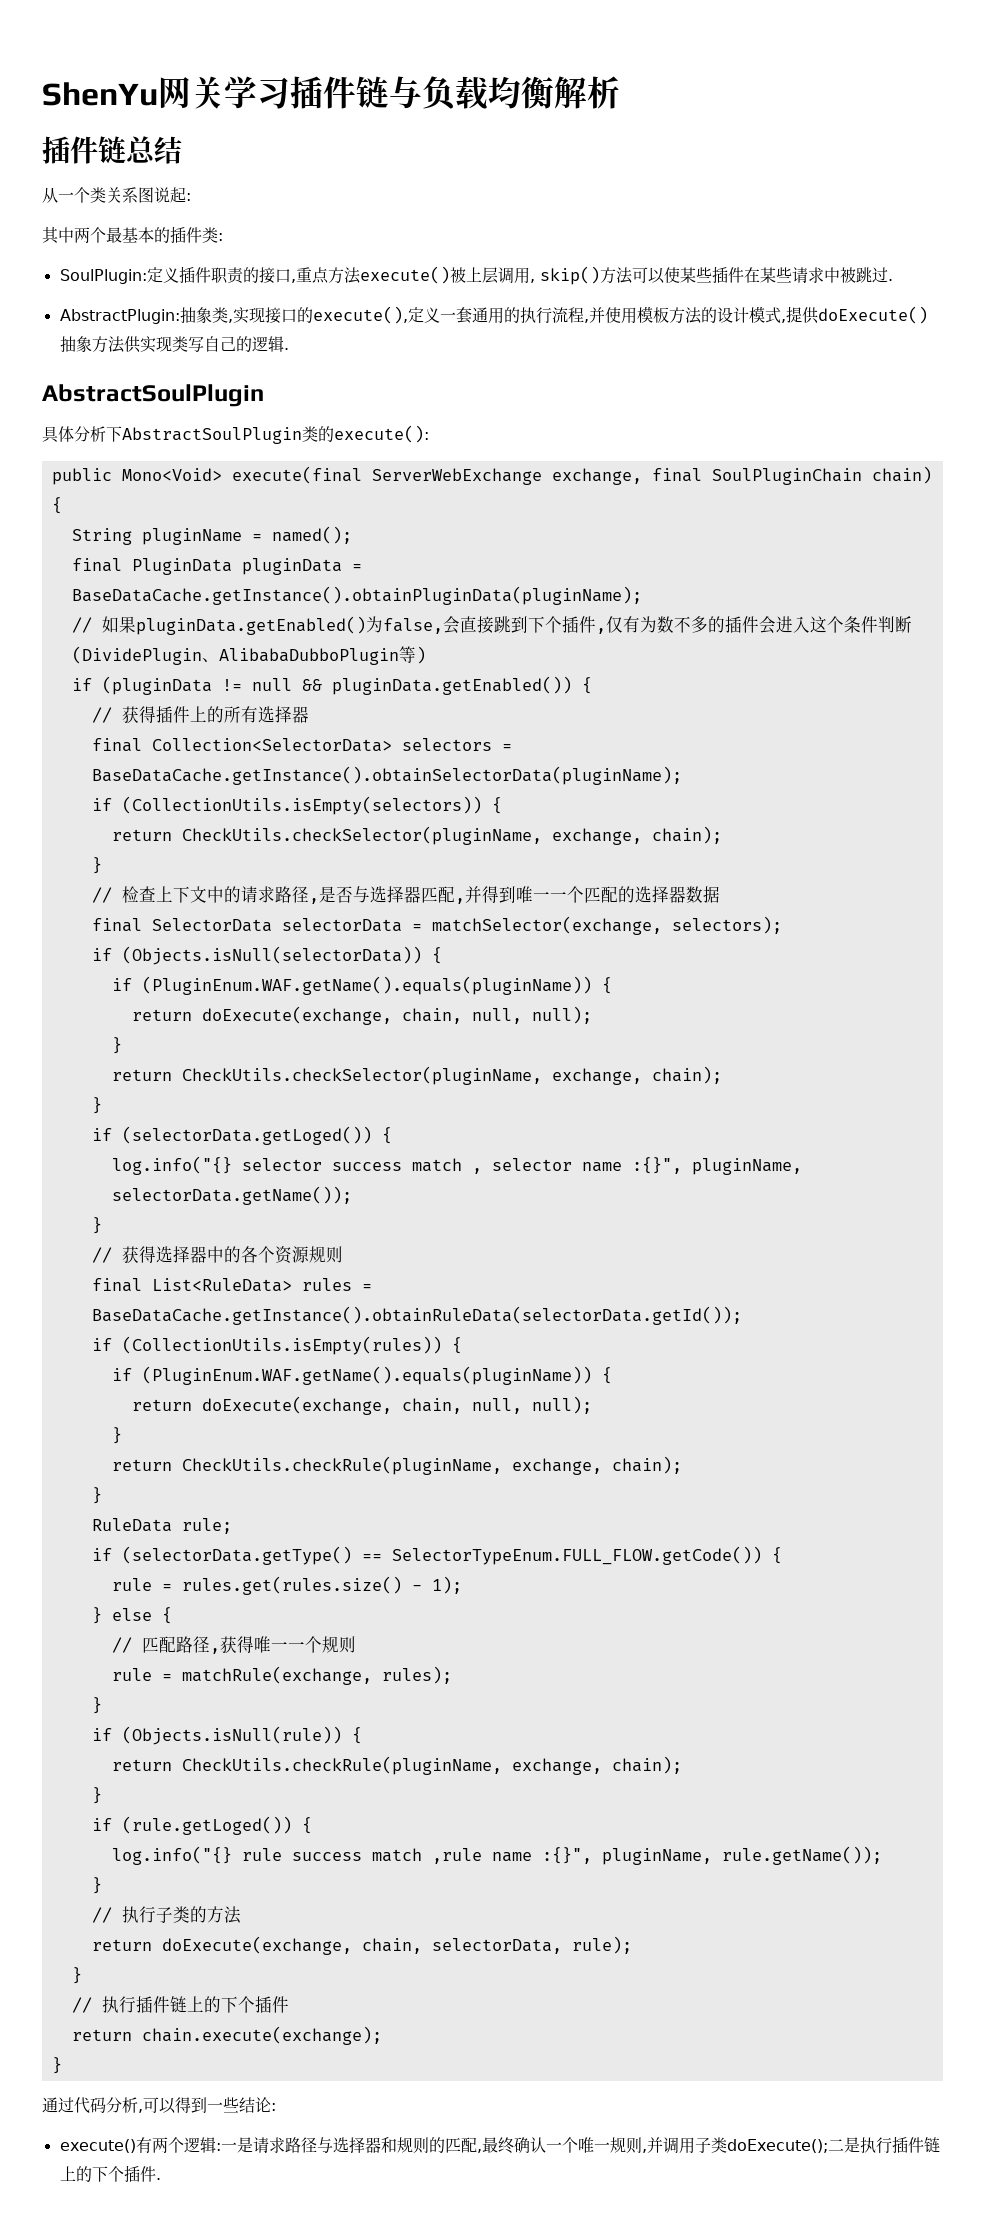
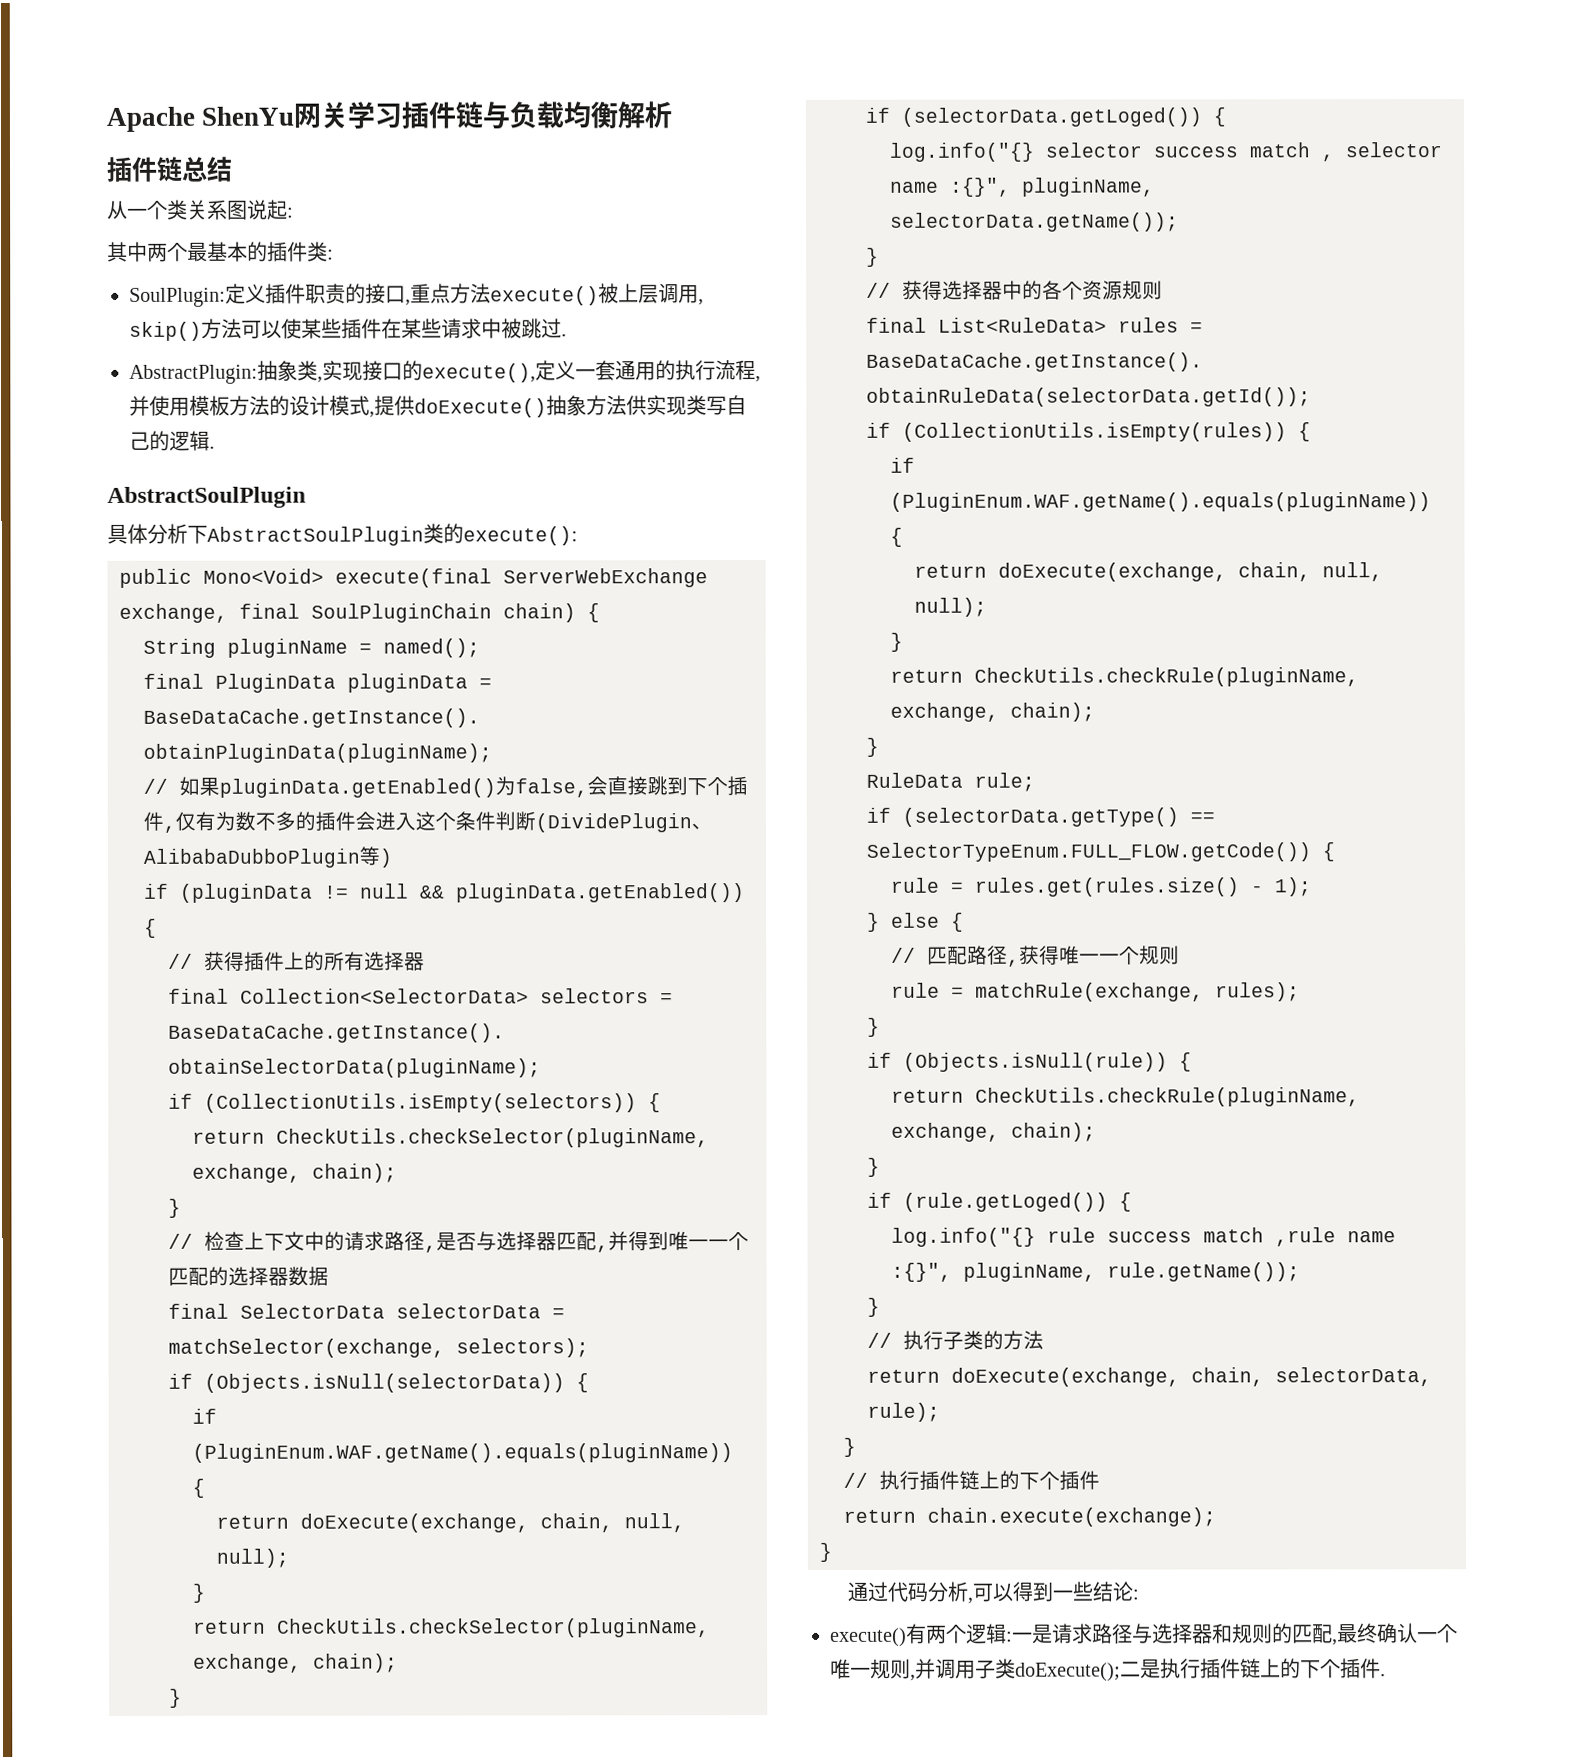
(42, 94) none -> [106,106,195,132] Apache

